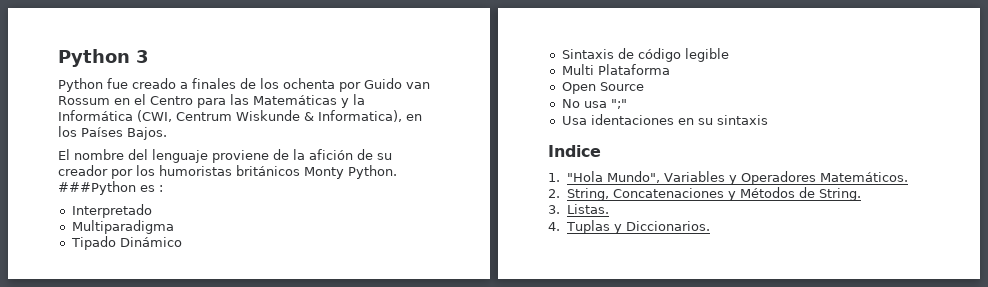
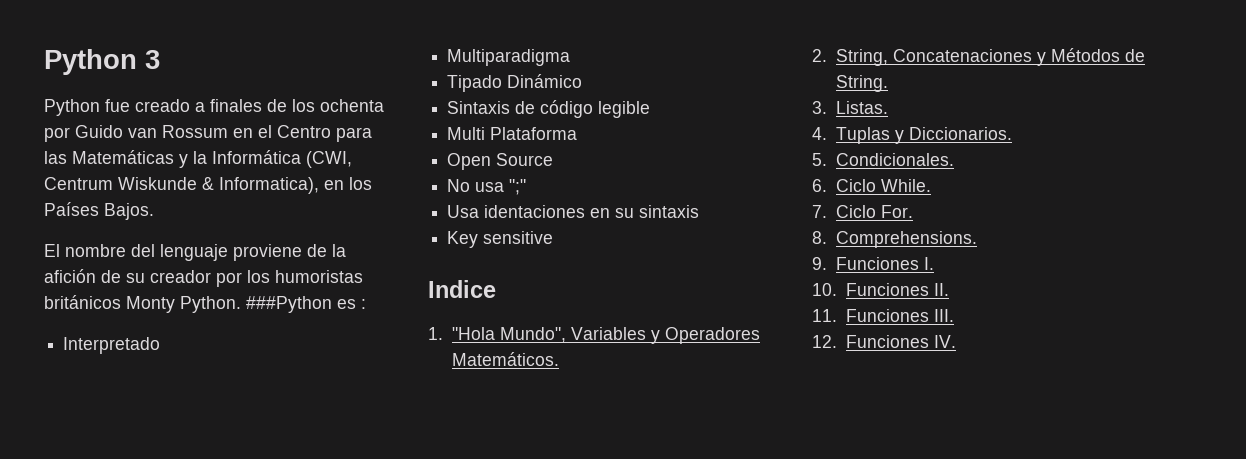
(768, 120) none -> [447,231,554,248] // Key sensitive
(710, 226) none -> [812,153,954,166] [812,179,931,192] [812,205,913,218] [812,231,977,248] [812,257,934,270] [812,283,949,296] [812,309,954,322] [812,335,956,348] // 5. Condicionales. // 6. Ciclo While. // 7. Ciclo For. // 8. Comprehensions. // 9. Funciones I. // 10. Funciones II. // 11. Funciones III. // 12. Funciones IV.

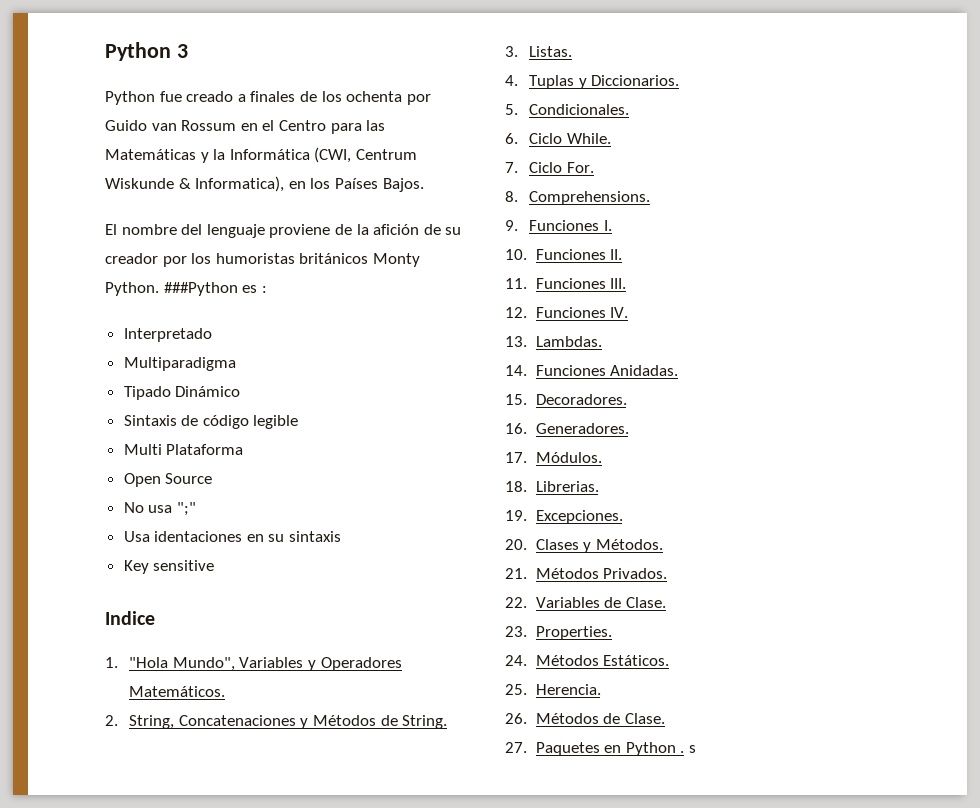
(956, 341) none -> [505,336,602,347] [505,365,679,376] [505,394,627,405] [505,423,629,434] [505,452,602,463] [505,481,599,492] [505,510,623,524] [505,539,663,553] [505,568,668,579] [505,597,666,608] [505,626,612,640] [505,655,670,666] [505,684,601,695] [505,713,665,724] [505,742,696,756] // 13. Lambdas. // 14. Funciones Anidadas. // 15. Decoradores. // 16. Generadores. // 17. Módulos. // 18. Librerias. // 19. Excepciones. // 20. Clases y Métodos. // 21. Métodos Privados. // 22. Variables de Clase. // 23. Properties. // 24. Métodos Estáticos. // 25. Herencia. // 26. Métodos de Clase. // 27. Paquetes en Python . s

